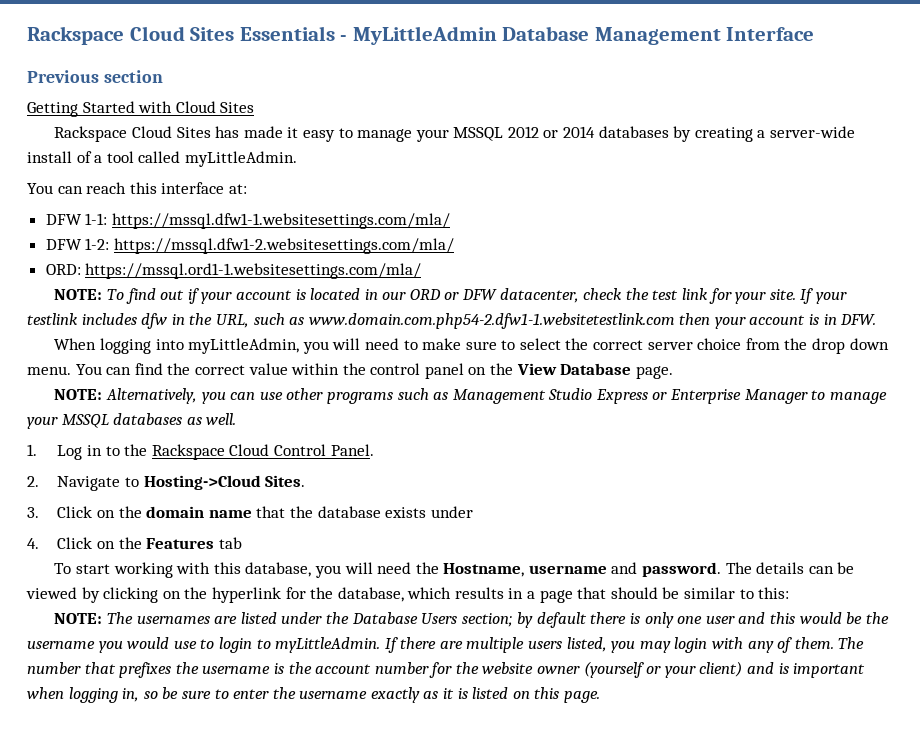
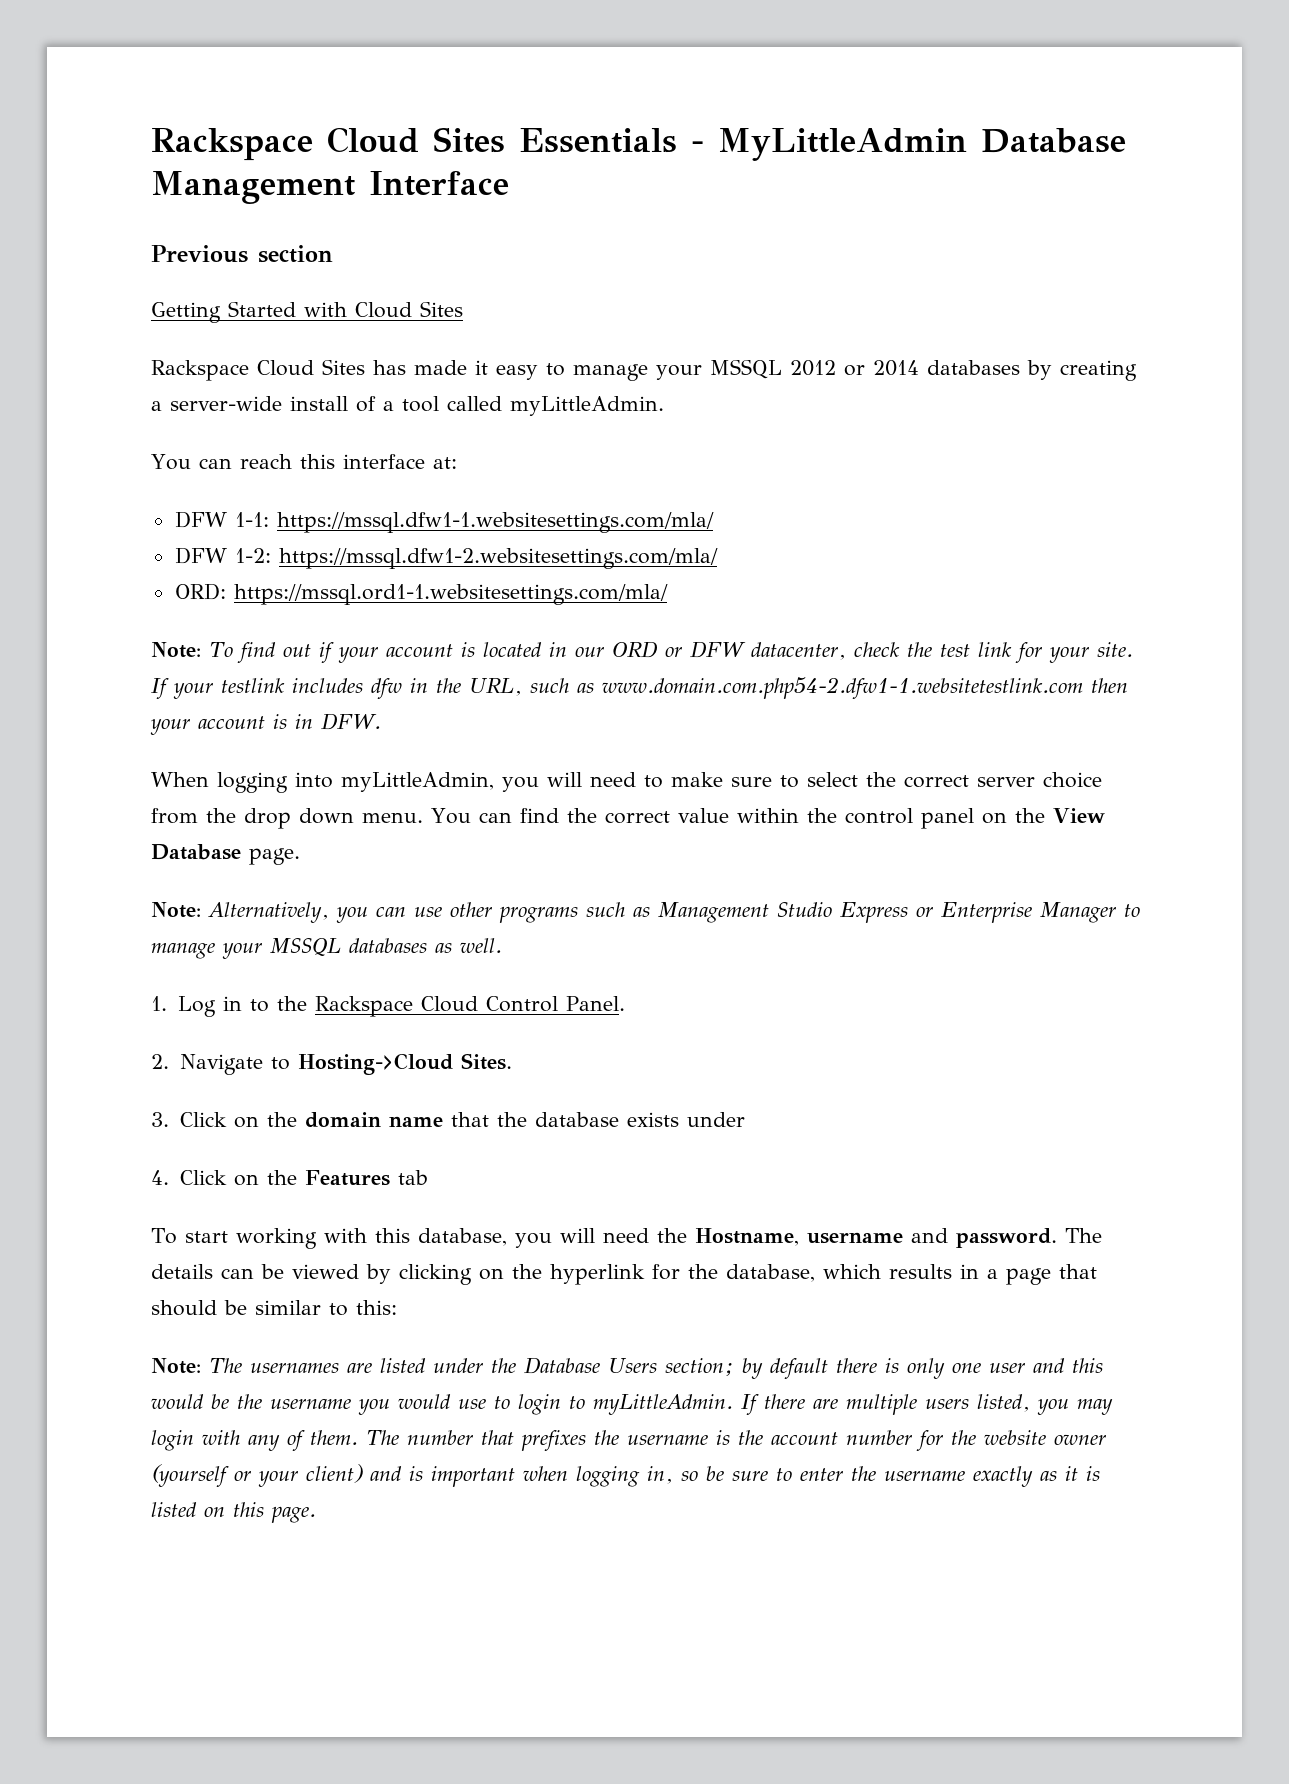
[54,289,103,300] NOTE: -> [151,642,201,658] Note:
[54,389,103,400] NOTE: -> [151,902,201,918] Note:
[54,613,103,624] NOTE: -> [151,1358,201,1374] Note:

